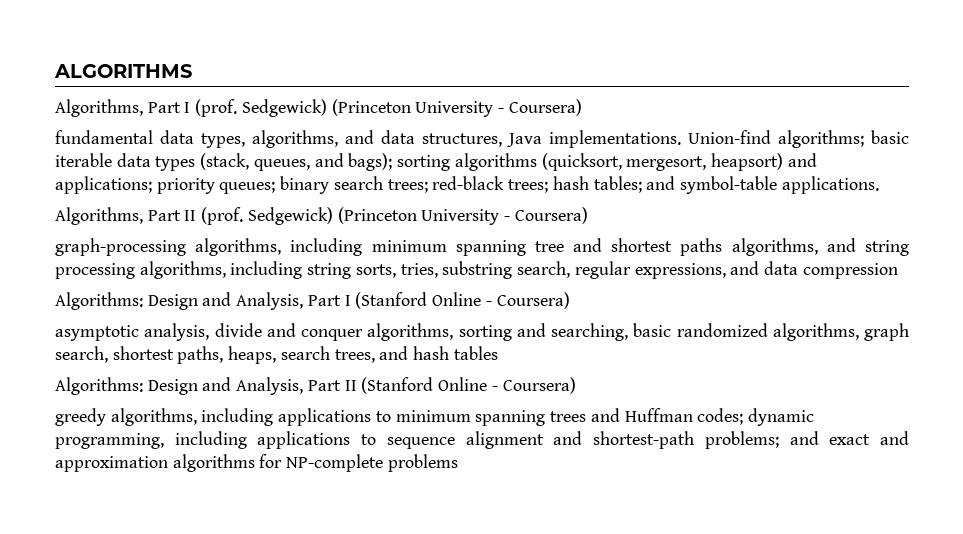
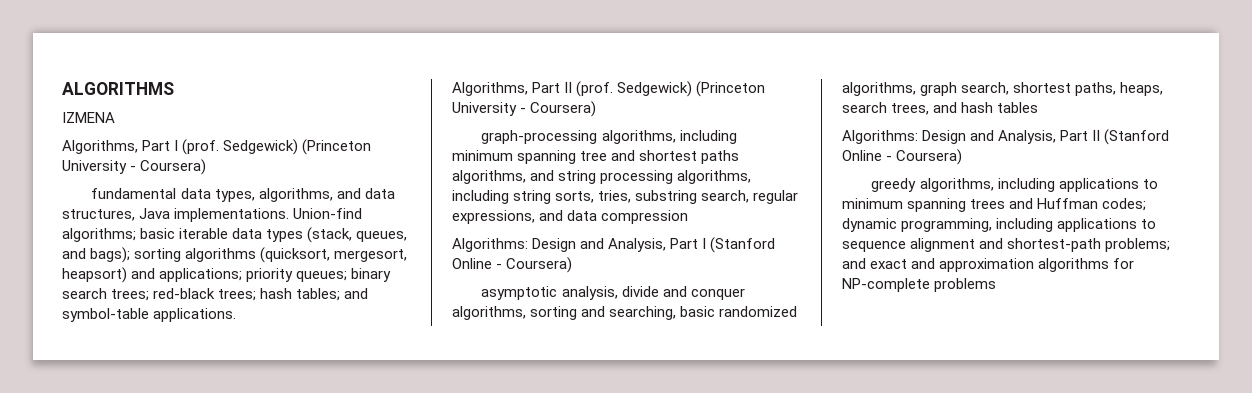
(192, 71) none -> [62,112,115,123] // IZMENA

